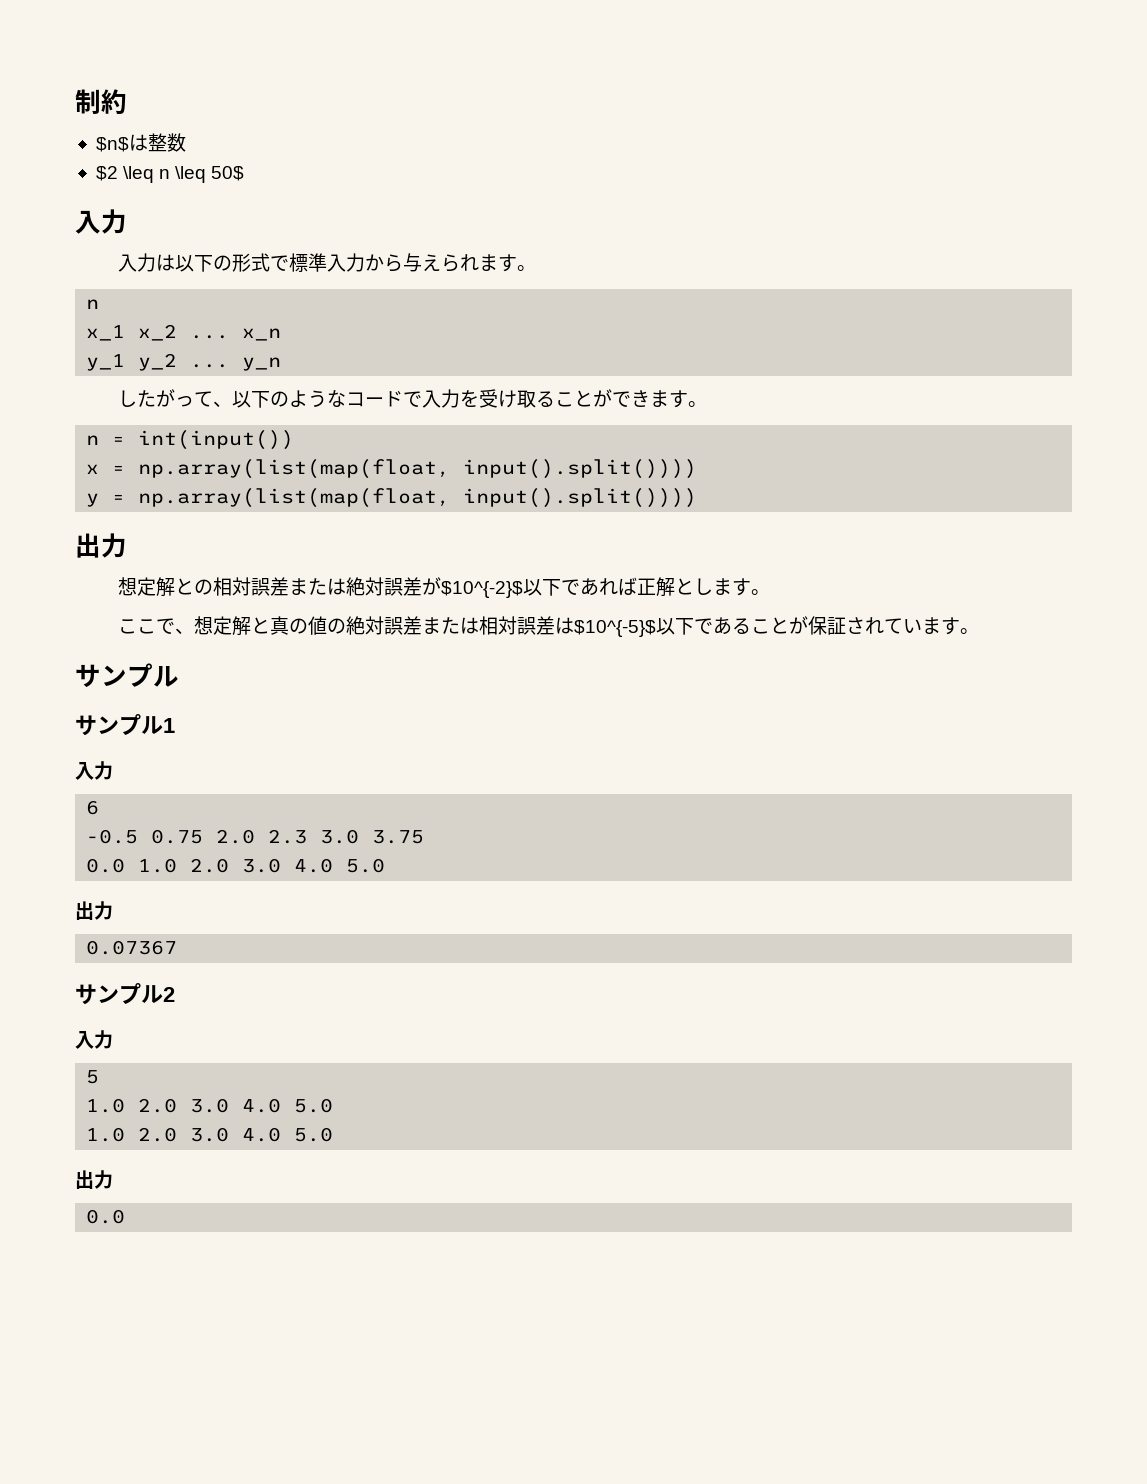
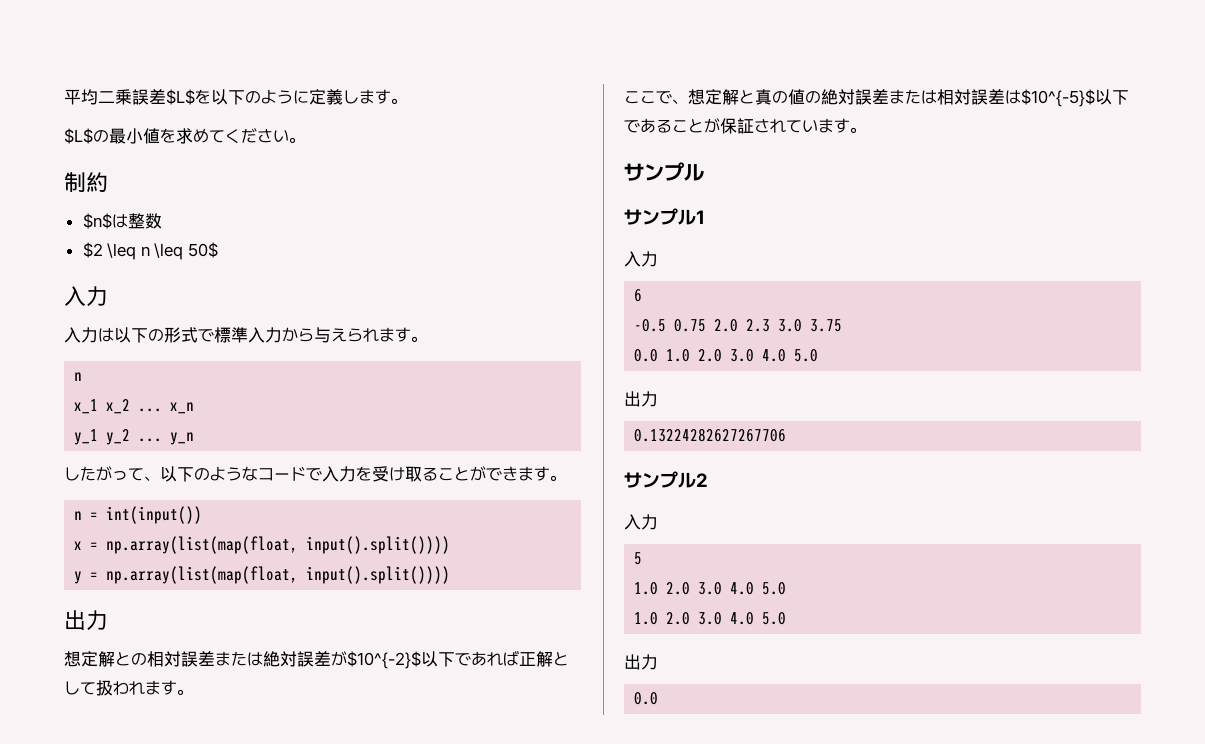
(75, 101) none -> [64,89,407,105] [64,128,305,144] 平均二乗誤差$L$を以下のように定義します。 // $L$の最小値を求めてください。 //
(714, 586) none -> [80,680,145,696] て扱われ
[86,940,178,955] 0.07367 -> [634,428,787,442] 0.13224282627267706

